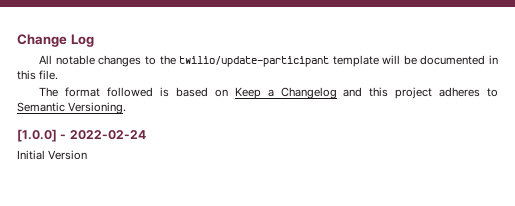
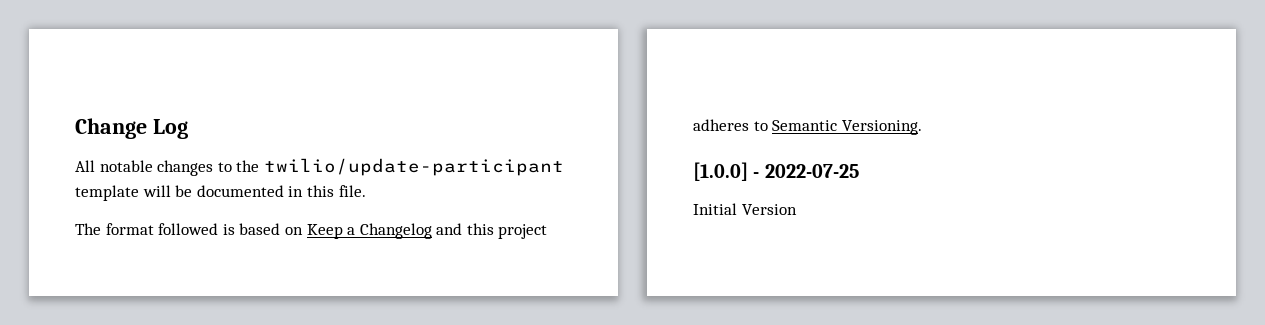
[69,130,146,140] 2022-02-24 -> [764,164,859,178] 2022-07-25

